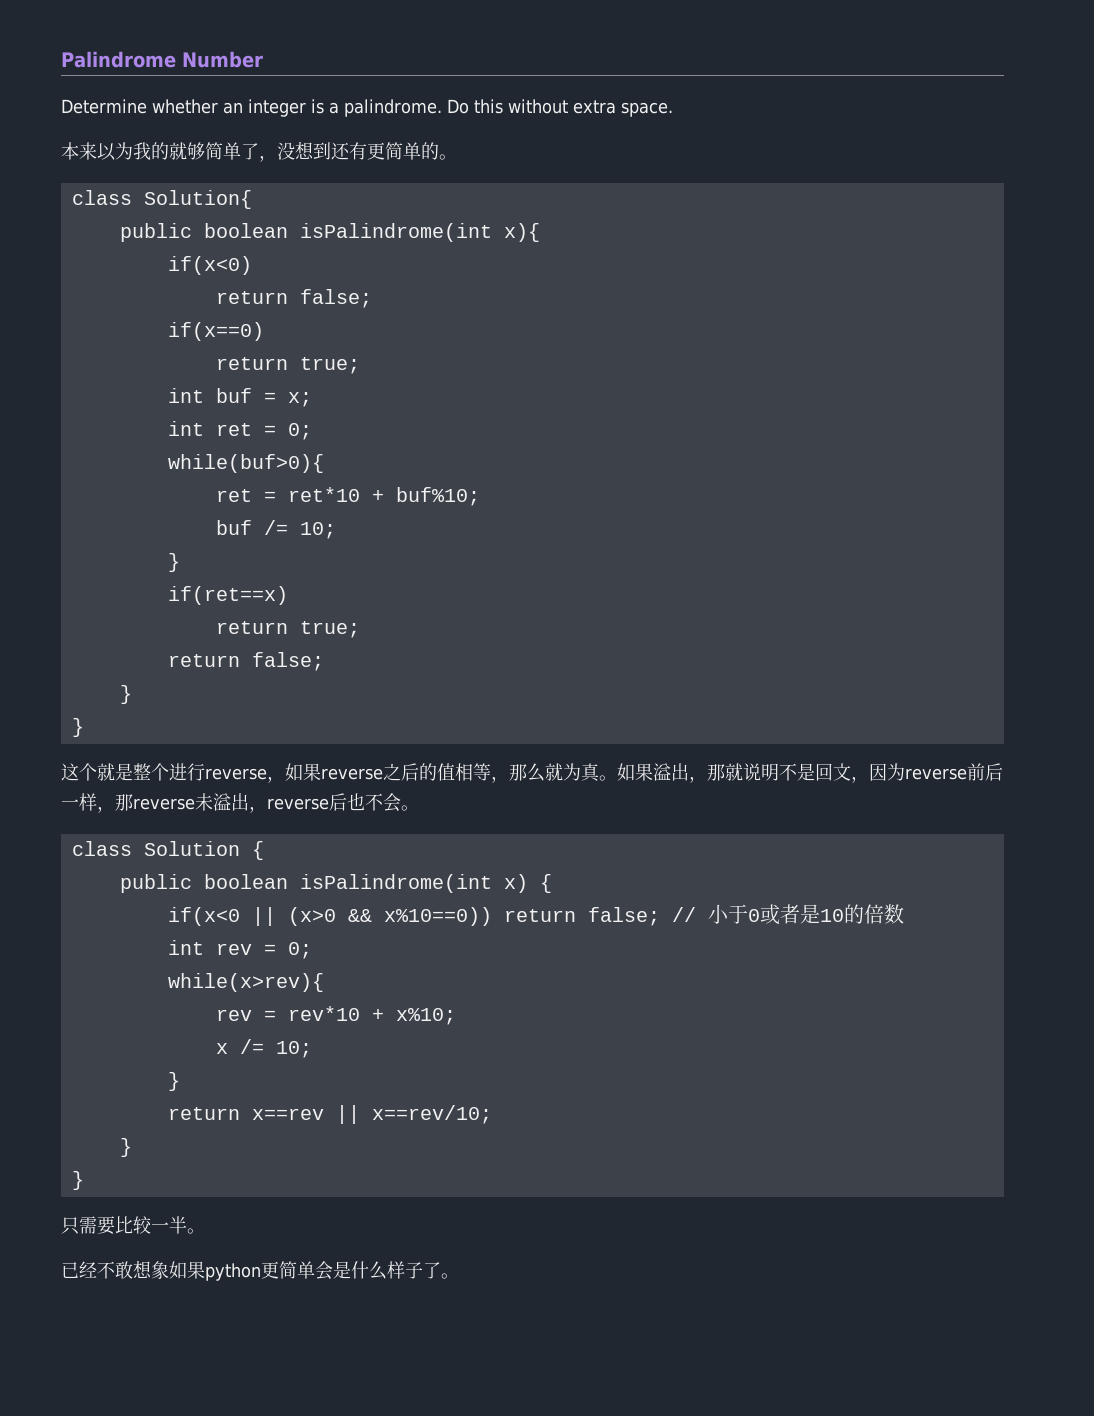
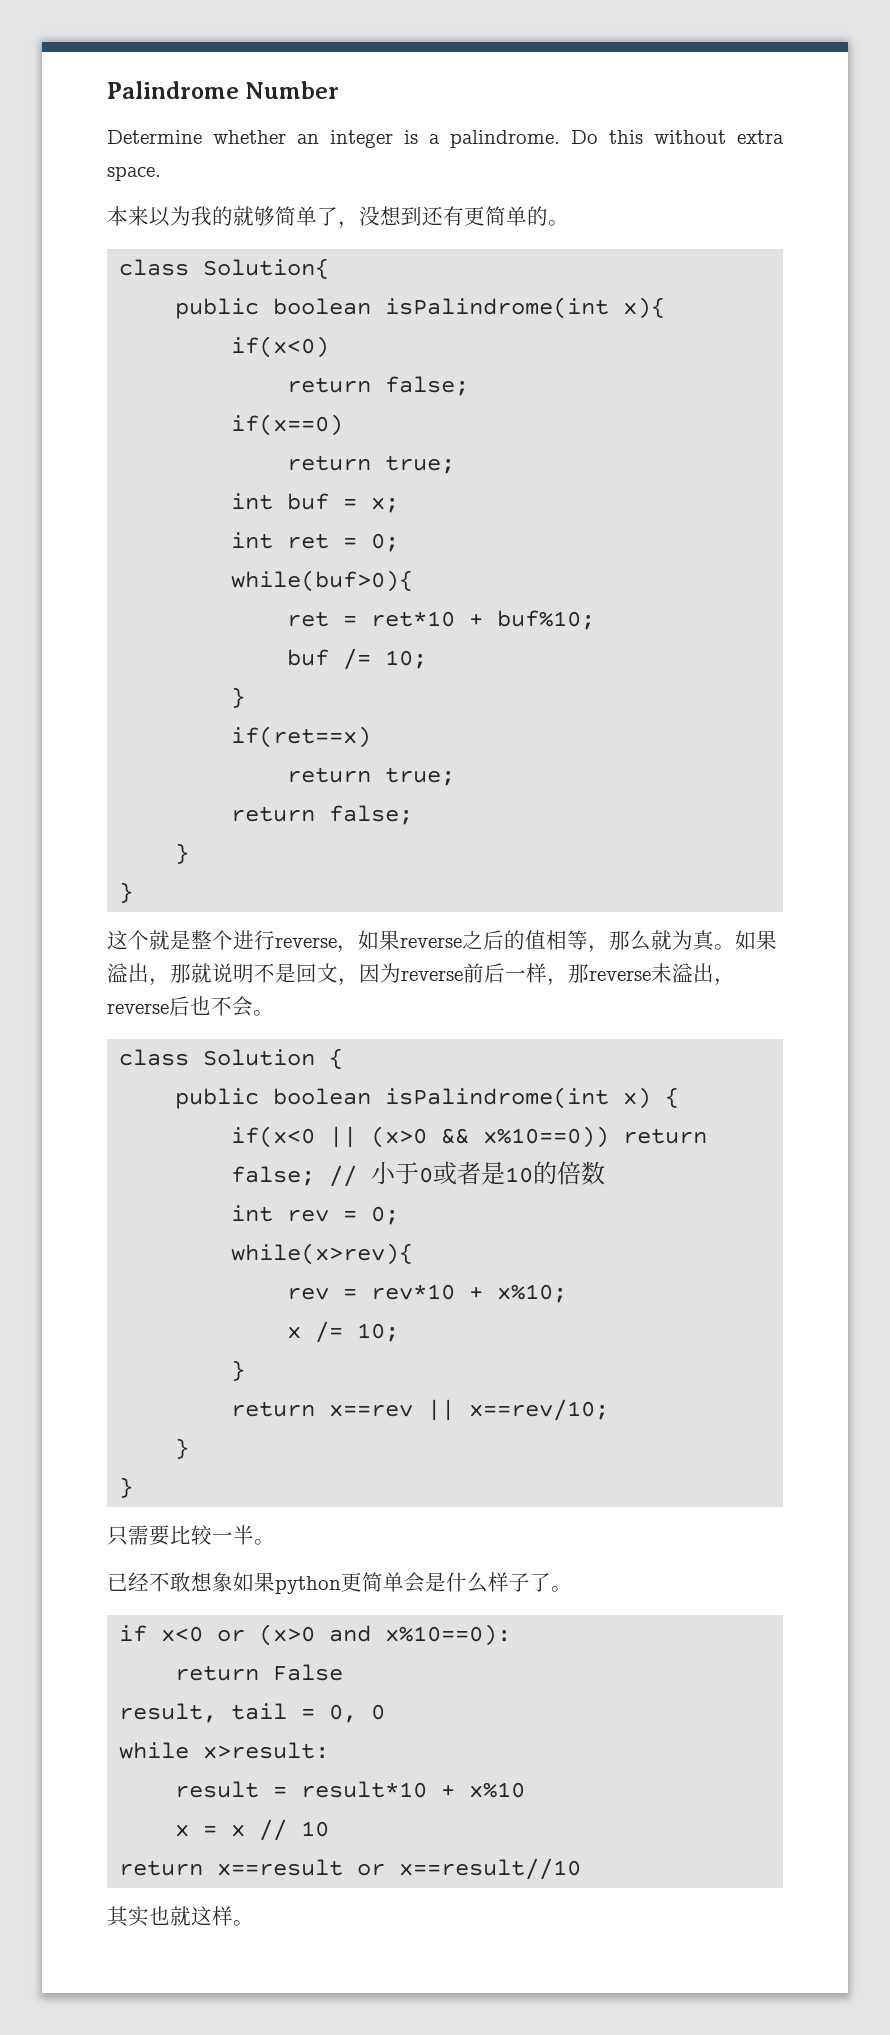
(459, 1276) none -> [119,1624,512,1646] [175,1664,344,1681] [119,1703,386,1723] [119,1742,330,1759] [175,1781,526,1798] [175,1819,330,1841] [119,1858,582,1880] [107,1906,254,1927] // if x<0 or (x>0 and x%10==0): // return False // result, tail = 0, 0 // while x>result: // result = result*10 + x%10 // x = x // 10 // return x==result or x==result//10 // 其实也就这样。

